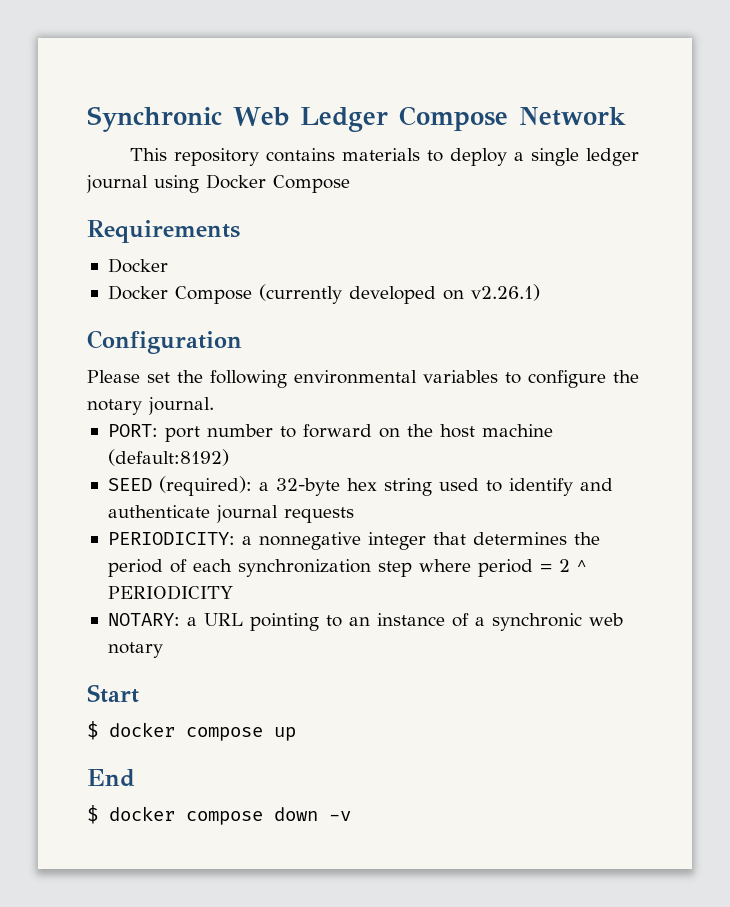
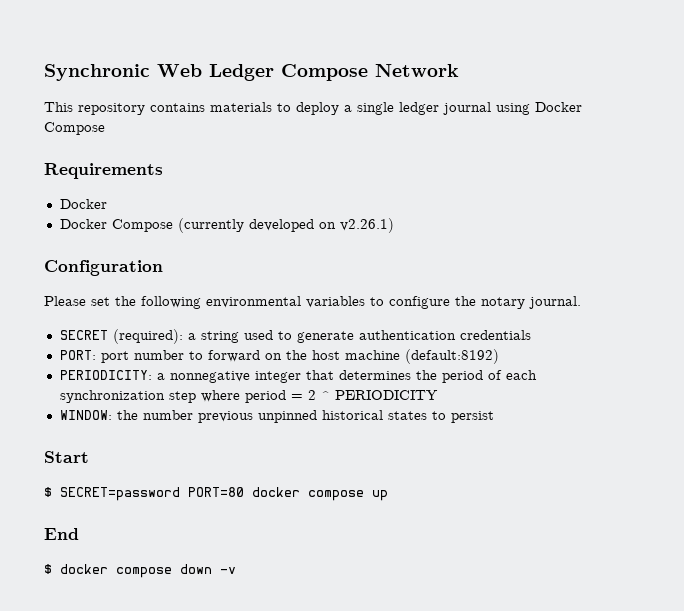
(214, 406) none -> [59,329,531,344] // SECRET (required): a string used to generate authentication credentials
[107,476,613,496] [107,505,354,523] // SEED (required): a 32-byte hex string used to identify and authenticate journal requests -> (499, 356) none
[107,613,623,631] [107,642,163,658] NOTARY: a URL pointing to an instance of a synchronic web notary -> [59,410,494,423] WINDOW: the number previous unpinned historical states to persist
(98, 730) none -> [60,487,244,501] SECRET=password PORT=80

